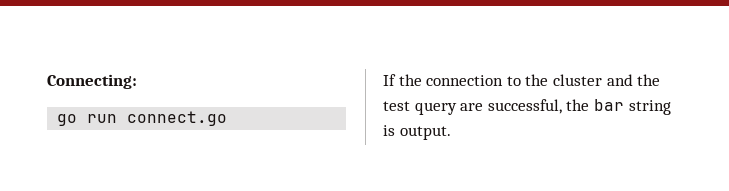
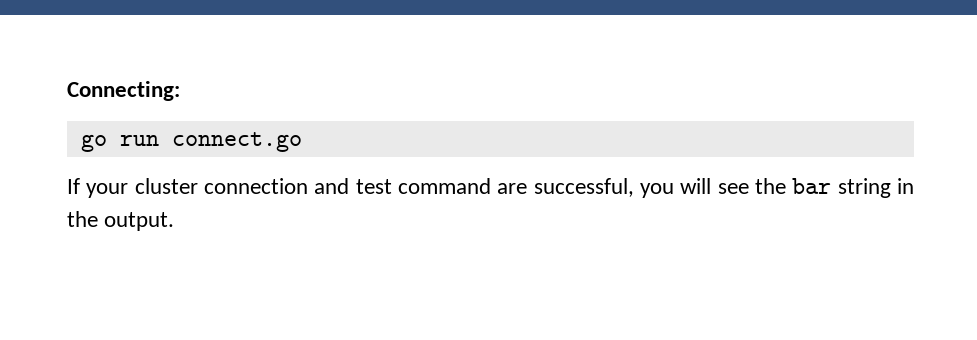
[398,74,661,86] [383,99,562,115] the connection to the cluster and the test query are successful, -> [86,178,749,198] your cluster connection and test command are successful, you will see
[383,125,395,136] is -> [897,178,915,194] [67,211,98,227] in the

